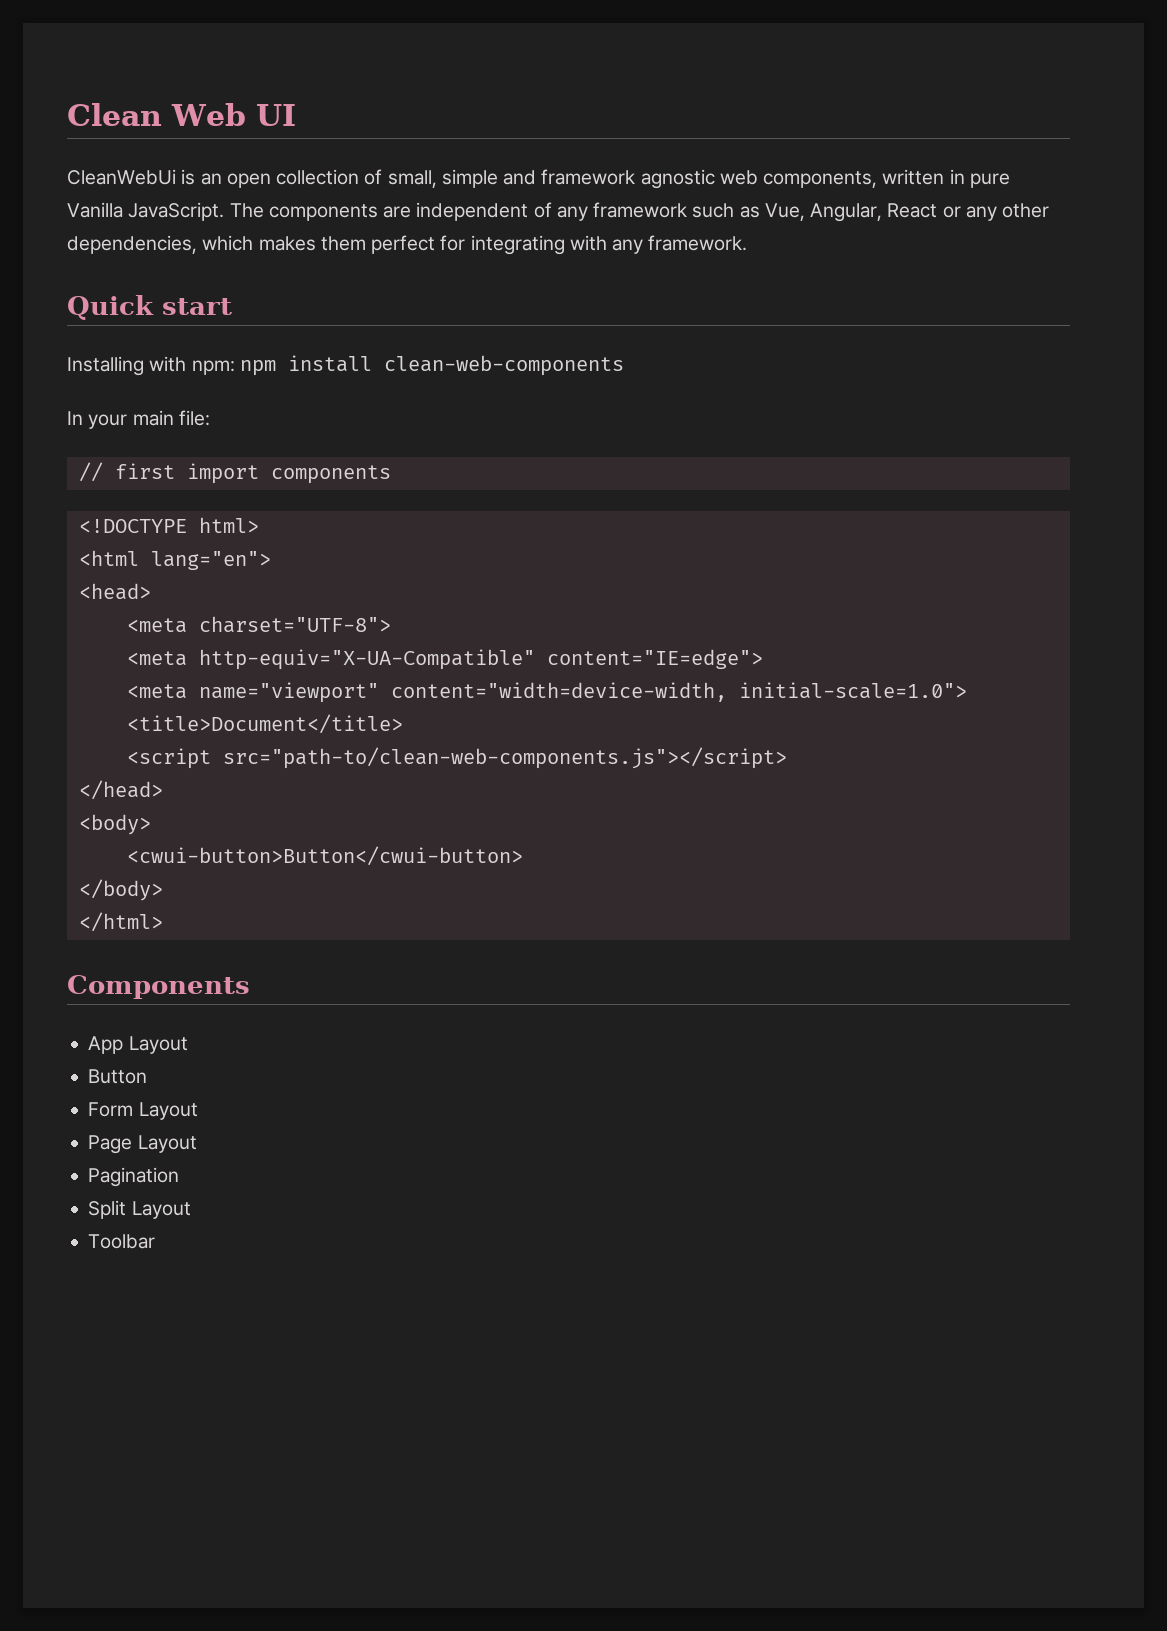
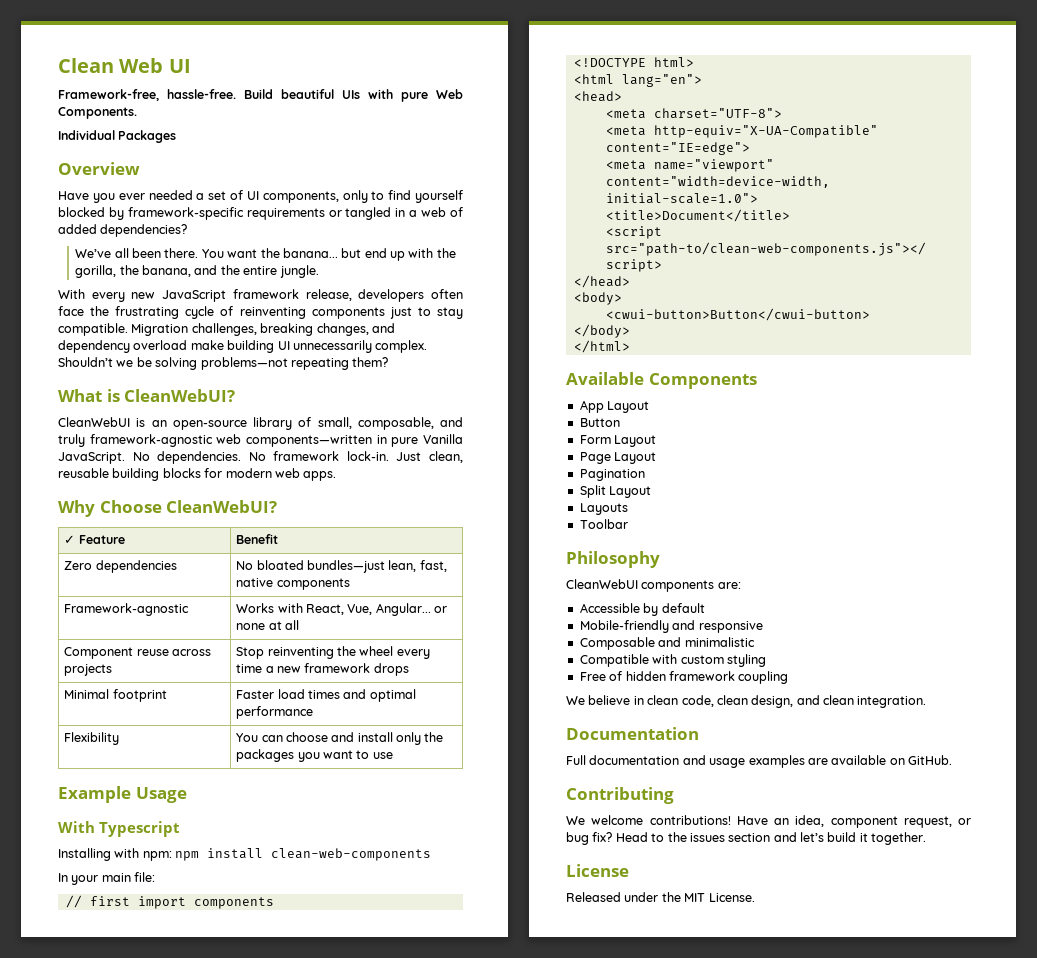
[67,169,1010,189] [67,202,1050,222] [67,235,748,255] [67,295,232,320] CleanWebUi is an open collection of small, simple and framework agnostic web components, written in pure Vanilla JavaScript. The components are independent of any framework such as Vue, Angular, React or any other dependencies, which makes them perfect for integrating with any framework. // Quick start -> [58,89,463,102] [58,107,137,119] [58,130,177,143] [58,162,140,175] [58,190,463,203] [58,207,464,220] [58,224,188,237] [75,248,456,261] [75,265,319,278] [58,289,463,302] [58,306,463,319] [58,323,395,336] [58,340,428,353] [58,357,389,370] [58,389,236,402] [58,417,463,430] [58,434,464,447] [58,451,463,464] [58,468,337,481] [58,500,278,517] [64,535,126,544] [236,534,279,544] [64,560,177,573] [236,560,447,573] [236,578,350,590] [64,603,190,616] [236,603,448,616] [236,620,299,630] [64,647,211,659] [64,664,113,676] [236,646,430,659] [236,663,409,676] [64,689,167,702] [236,689,416,702] [236,706,314,719] [64,732,120,745] [236,732,444,745] [236,749,393,762] [58,786,187,803] [58,821,180,837] Framework-free, hassle-free. Build beautiful UIs with pure Web Components. // Individual Packages // Overview // Have you ever needed a set of UI components, only to find yourself blocked by framework-specific requirements or tangled in a web of added dependencies? // We’ve all been there. You want the banana... but end up with the gorilla, the banana, and the entire jungle. // With every new JavaScript framework release, developers often face the frustrating cycle of reinventing components just to stay compatible. Migration challenges, breaking changes, and dependency overload make building UI unnecessarily complex. Shouldn’t we be solving problems—not repeating them? // What is CleanWebUI? // CleanWebUI is an open-source library of small, composable, and truly framework-agnostic web components—written in pure Vanilla JavaScript. No dependencies. No framework lock-in. Just clean, reusable building blocks for modern web apps. // Why Choose CleanWebUI? // ✓ Feature | Benefit // Zero dependencies | No bloated bundles—just lean, fast, native components // Framework-agnostic | Works with React, Vue, Angular... or none at all // Component reuse across projects | Stop reinventing the wheel every time a new framework drops // Minimal footprint | Faster load times and optimal performance // Flexibility | You can choose and install only the packages you want to use // Example Usage // With Typescript
(163, 922) none -> [566,372,644,385] Available
(191, 1210) none -> [579,503,628,515] // Layouts
(156, 1241) none -> [566,551,660,568] [566,579,741,592] [579,603,705,616] [579,620,763,633] [579,637,755,650] [579,654,766,667] [579,671,789,684] [566,695,927,708] [566,727,699,740] [566,755,952,768] [566,787,674,804] [566,815,971,828] [566,832,927,845] [566,864,629,877] [566,892,755,902] // Philosophy // CleanWebUI components are: // Accessible by default // Mobile-friendly and responsive // Composable and minimalistic // Compatible with custom styling // Free of hidden framework coupling // We believe in clean code, clean design, and clean integration. // Documentation // Full documentation and usage examples are available on GitHub. // Contributing // We welcome contributions! Have an idea, component request, or bug fix? Head to the issues section and let’s build it together. // License // Released under the MIT License.

